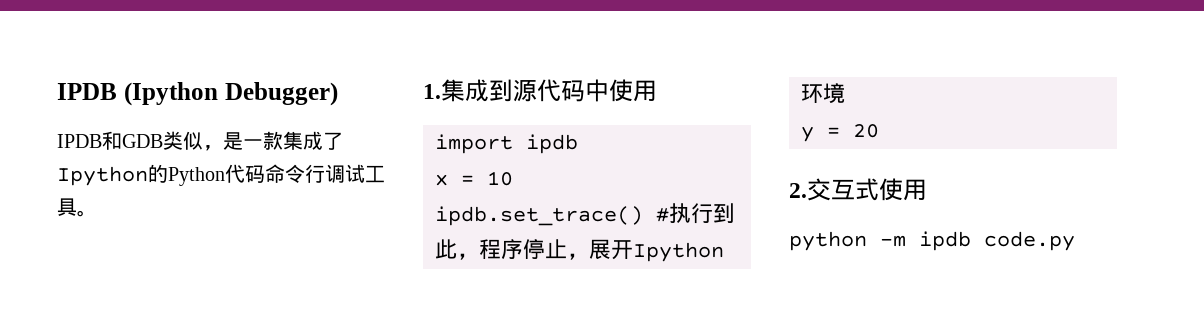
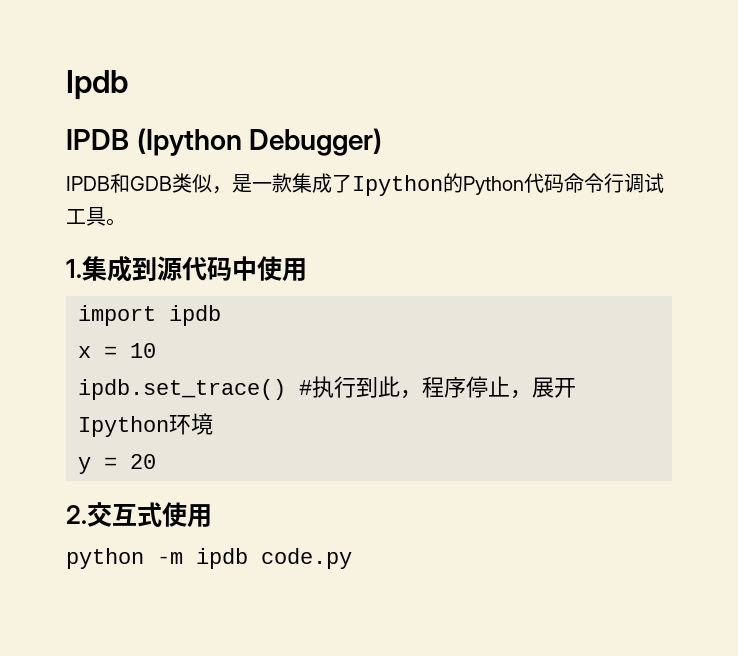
(57, 91) none -> [66,70,128,100] Ipdb //

